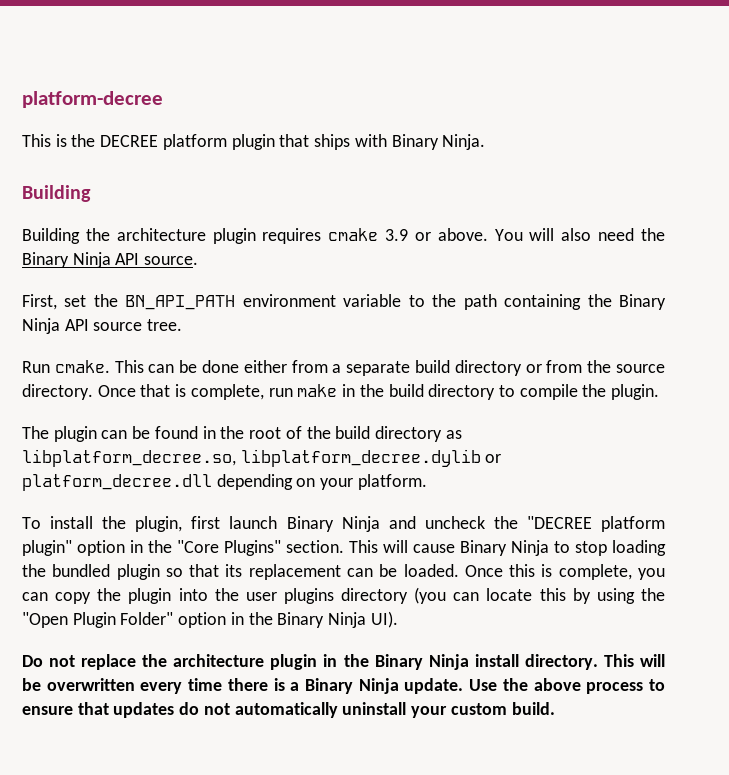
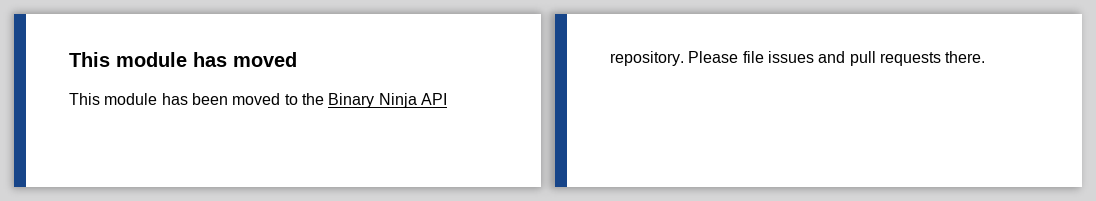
[22,91,163,108] [22,134,486,150] [22,185,91,202] [22,228,665,244] [22,252,199,268] [22,294,666,310] [22,318,183,334] [22,360,665,376] [22,384,660,400] [22,426,462,442] [22,449,502,467] [22,474,427,491] [22,516,665,532] [22,540,666,556] [22,564,666,580] [22,587,665,604] [22,611,398,628] [22,654,666,670] [22,678,665,694] [22,702,555,718] platform-decree // This is the DECREE platform plugin that ships with Binary Ninja. // Building // Building the architecture plugin requires cmake 3.9 or above. You will also need the Binary Ninja API source. // First, set the BN_API_PATH environment variable to the path containing the Binary Ninja API source tree. // Run cmake. This can be done either from a separate build directory or from the source directory. Once that is complete, run make in the build directory to compile the plugin. // The plugin can be found in the root of the build directory as libplatform_decree.so, libplatform_decree.dylib or platform_decree.dll depending on your platform. // To install the plugin, first launch Binary Ninja and uncheck the "DECREE platform plugin" option in the "Core Plugins" section. This will cause Binary Ninja to stop loading the bundled plugin so that its replacement can be loaded. Once this is complete, you can copy the plugin into the user plugins directory (you can locate this by using the "Open Plugin Folder" option in the Binary Ninja UI). // Do not replace the architecture plugin in the Binary Ninja install directory. This will be overwritten every time there is a Binary Ninja update. Use the above process to ensure that updates do not automatically uninstall your custom build. -> [69,52,297,67] [69,93,447,108] [610,51,986,66] This module has moved // This module has been moved to the Binary Ninja API repository. Please file issues and pull requests there.

